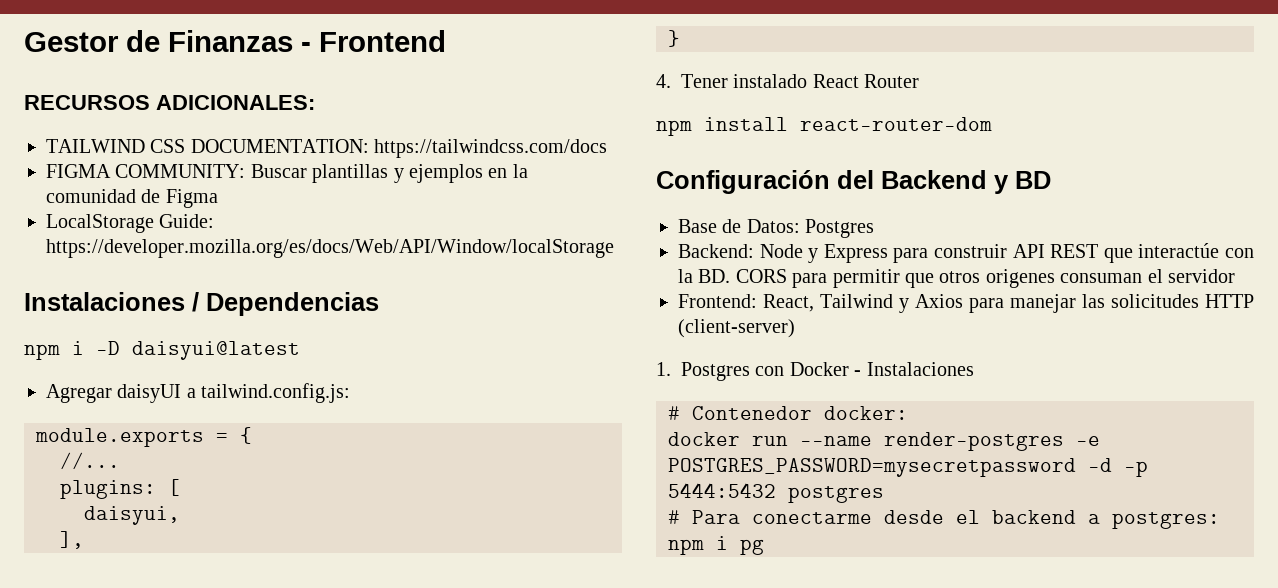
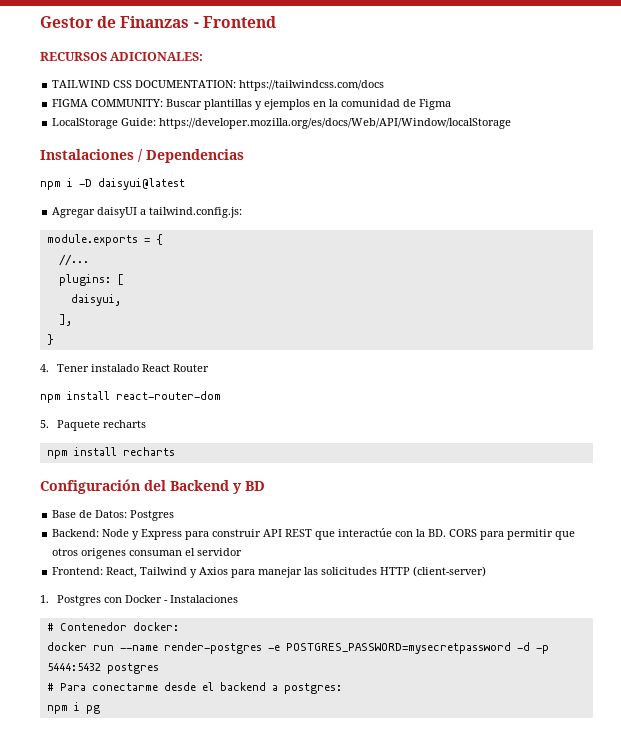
(992, 124) none -> [40,420,146,431] [46,447,175,459] // 5. Paquete recharts // npm install recharts

